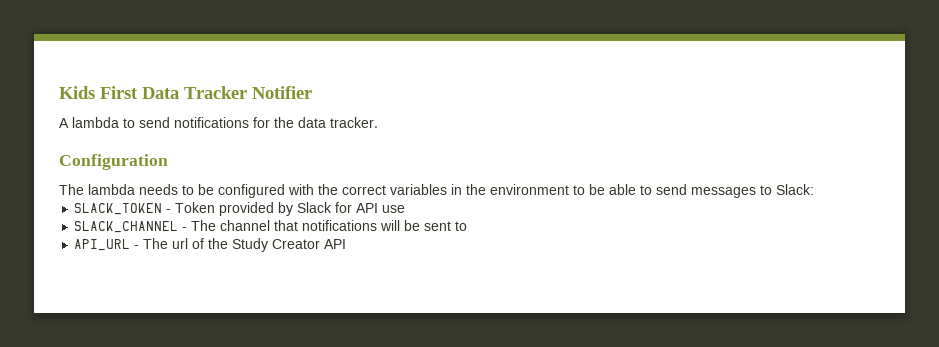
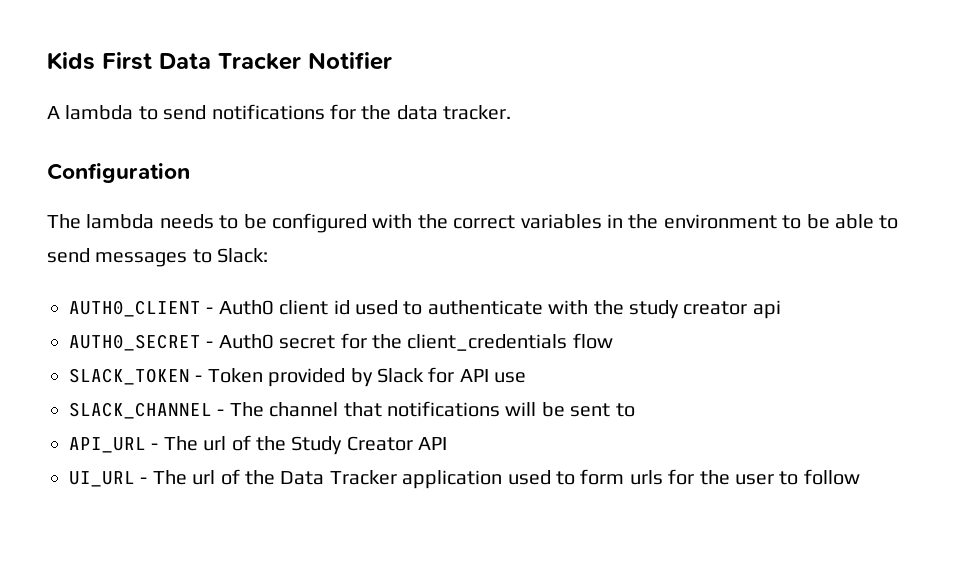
(814, 189) none -> [69,300,781,319] [69,333,613,351] // AUTH0_CLIENT - Auth0 client id used to authenticate with the study creator api // AUTH0_SECRET - Auth0 secret for the client_credentials flow
(347, 244) none -> [69,469,860,489] // UI_URL - The url of the Data Tracker application used to form urls for the user to follow

